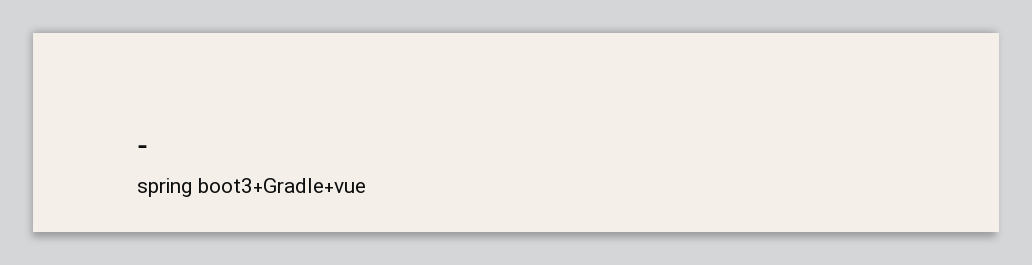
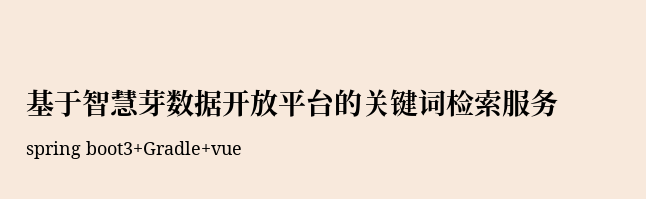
[137,145,148,154] - -> [26,89,558,117] 基于智慧芽数据开放平台的关键词检索服务

